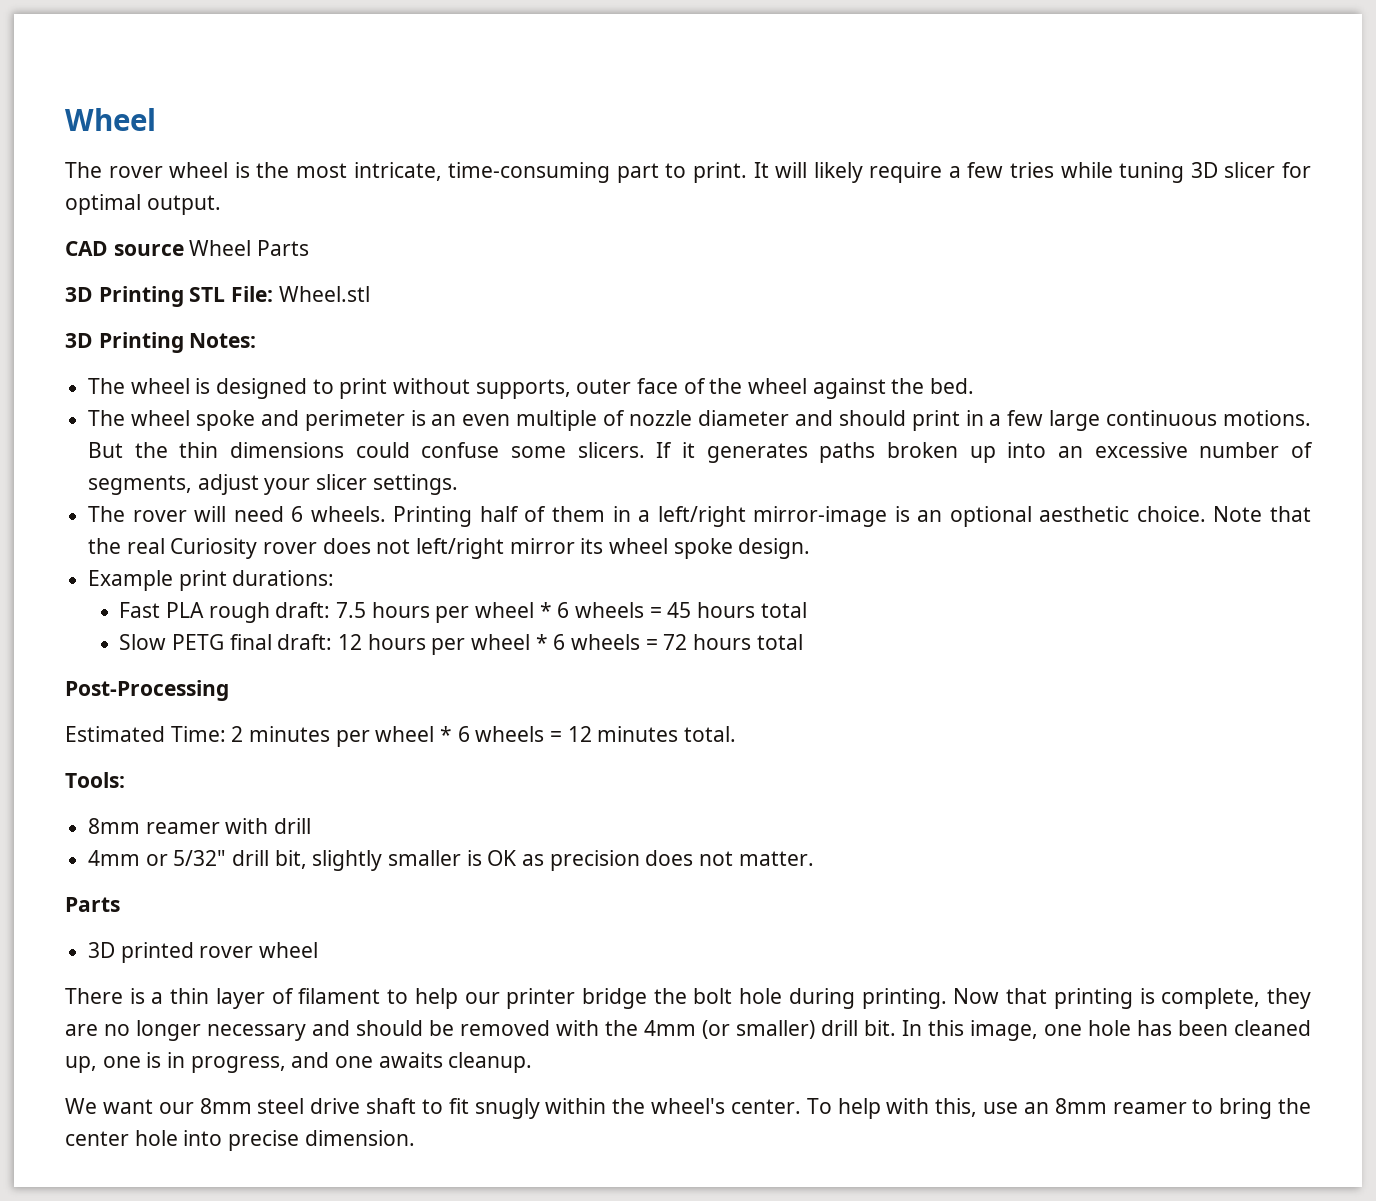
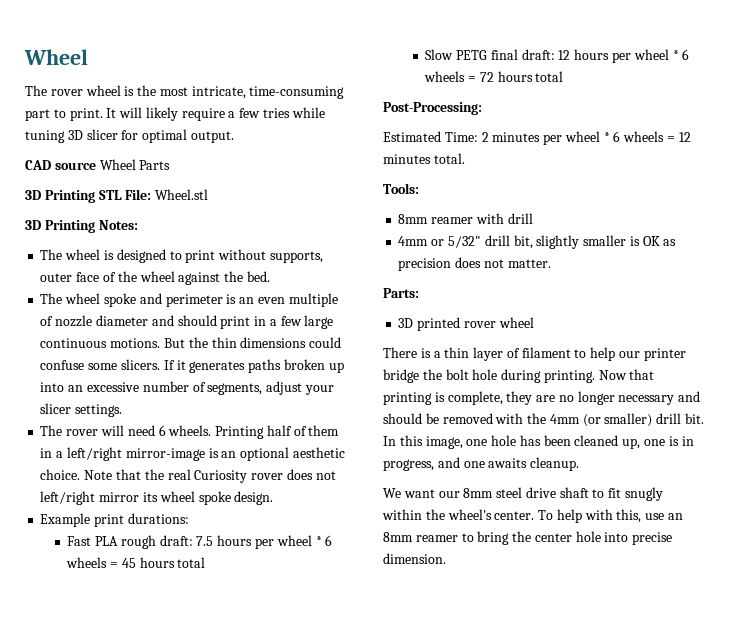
[65,680,229,701] Post-Processing -> [383,102,482,115] Post-Processing:
[65,897,120,912] Parts -> [383,288,419,298] Parts:

